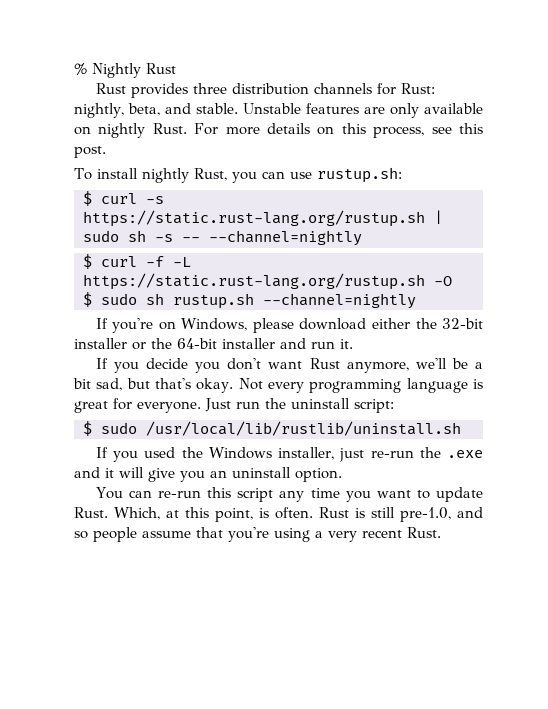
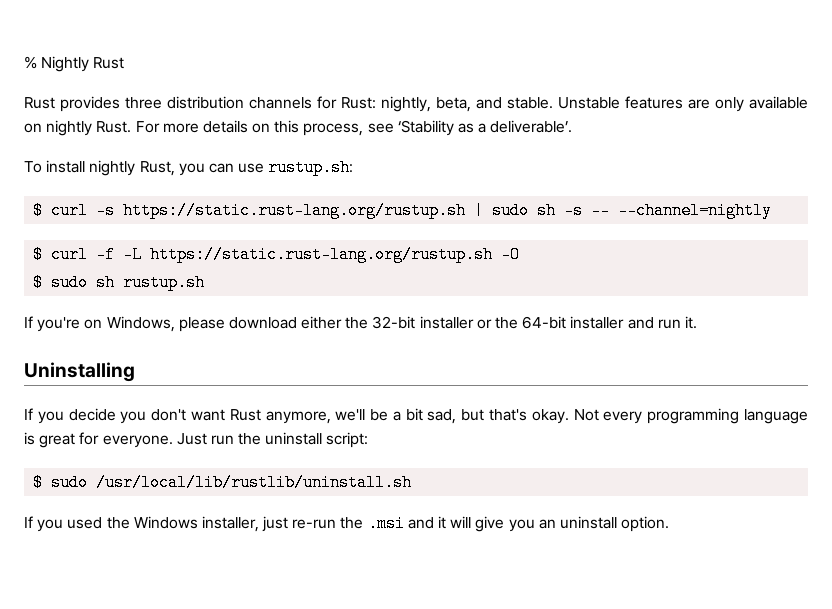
[458,123,483,134] [74,146,106,158] this post. -> [397,120,573,136] ‘Stability as a deliverable’.
[263,293,416,309] --channel=nightly -> (206, 282) none
(353, 344) none -> [24,362,135,382] // Uninstalling
[447,450,484,458] .exe -> [367,515,405,532] .msi
[95,487,484,502] [74,507,483,522] [74,527,441,542] // You can re-run this script any time you want to update Rust. Which, at this point, is often. Rust is still pre-1.0, and so people assume that you're using a very recent Rust. -> (670, 524) none

